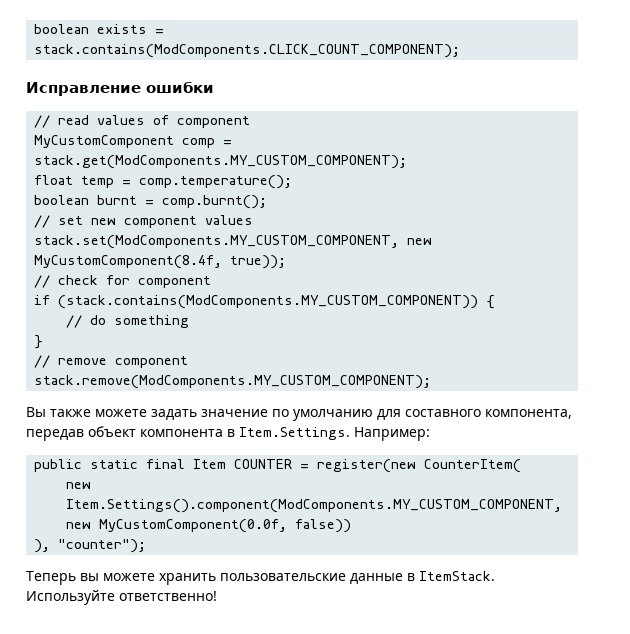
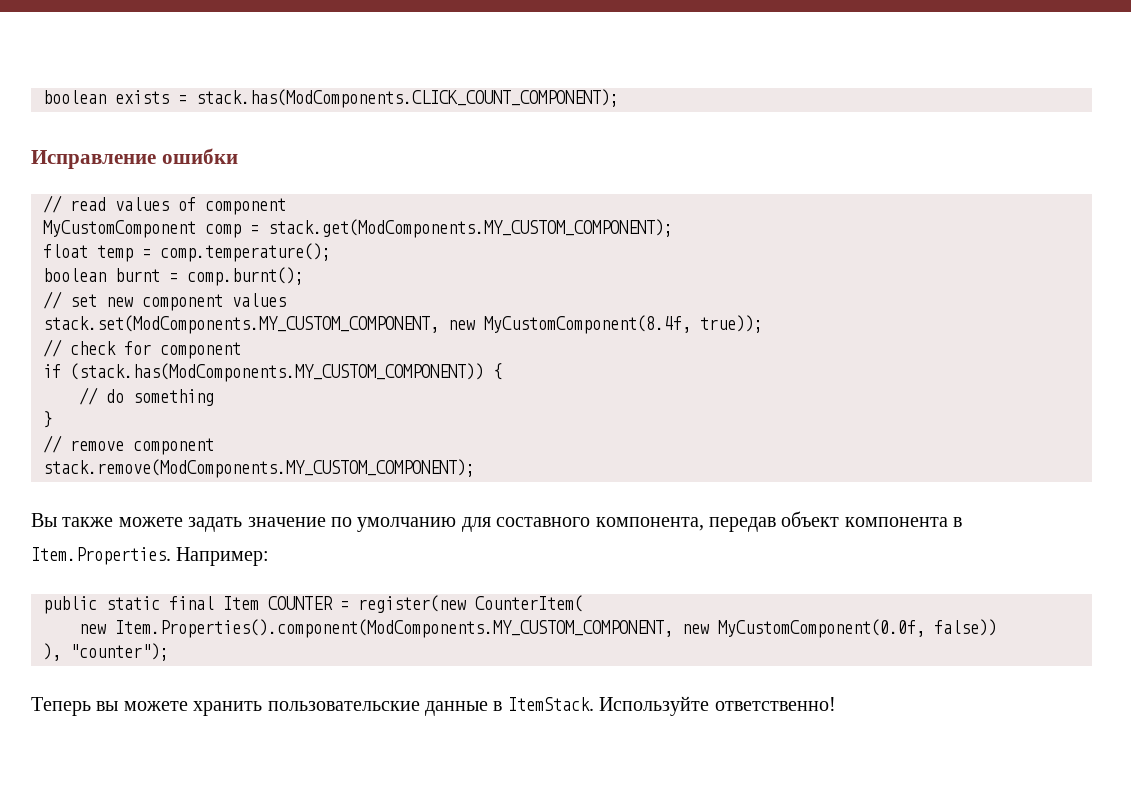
[34,44,461,58] stack.contains(ModComponents.CLICK_COUNT_COMPONENT); -> [196,89,619,108] stack.has(ModComponents.CLICK_COUNT_COMPONENT);
[58,295,479,309] (stack.contains(ModComponents.MY_CUSTOM_COMPONENT)) -> [70,363,484,382] (stack.has(ModComponents.MY_CUSTOM_COMPONENT))
[239,427,350,440] Item.Settings. -> [31,547,171,565] Item.Properties.
[66,499,563,513] Item.Settings().component(ModComponents.MY_CUSTOM_COMPONENT, -> [115,619,673,638] Item.Properties().component(ModComponents.MY_CUSTOM_COMPONENT,

